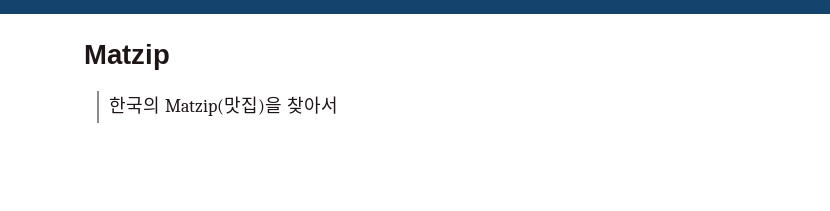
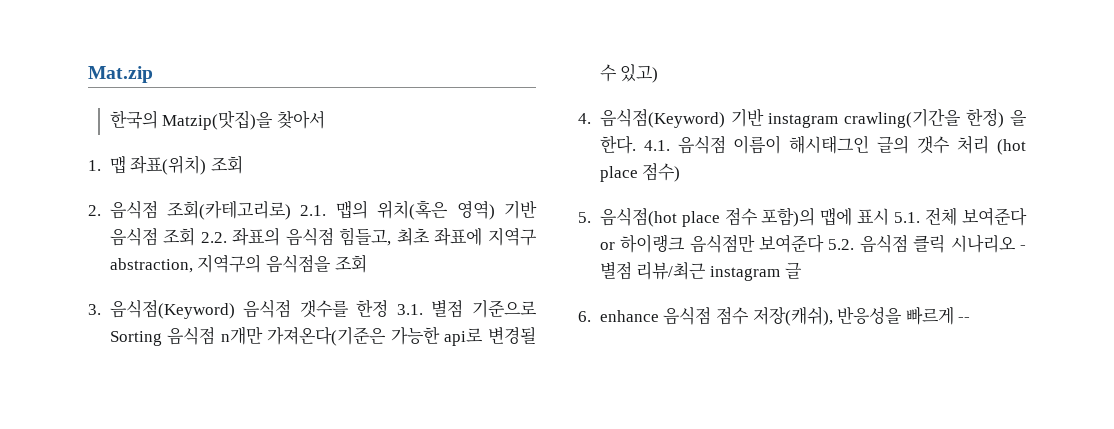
[84,44,170,70] Matzip -> [88,66,153,83] Mat.zip
(338, 105) none -> [88,155,243,175] [88,200,537,220] [109,227,537,246] [109,254,367,273] [88,299,537,319] [109,326,536,346] [599,64,659,83] [578,108,1027,128] [599,135,1026,155] [599,163,681,182] [578,207,1027,227] [599,234,1026,253] [599,261,802,281] [578,306,971,326] // 1. 맵 좌표(위치) 조회 // 2. 음식점 조회(카테고리로) 2.1. 맵의 위치(혹은 영역) 기반 음식점 조회 2.2. 좌표의 음식점 힘들고, 최초 좌표에 지역구 abstraction, 지역구의 음식점을 조회 // 3. 음식점(Keyword) 음식점 갯수를 한정 3.1. 별점 기준으로 Sorting 음식점 n개만 가져온다(기준은 가능한 api로 변경될 수 있고) // 4. 음식점(Keyword) 기반 instagram crawling(기간을 한정) 을 한다. 4.1. 음식점 이름이 해시태그인 글의 갯수 처리 (hot place 점수) // 5. 음식점(hot place 점수 포함)의 맵에 표시 5.1. 전체 보여준다 or 하이랭크 음식점만 보여준다 5.2. 음식점 클릭 시나리오 - 별점 리뷰/최근 instagram 글 // 6. enhance 음식점 점수 저장(캐쉬), 반응성을 빠르게 --

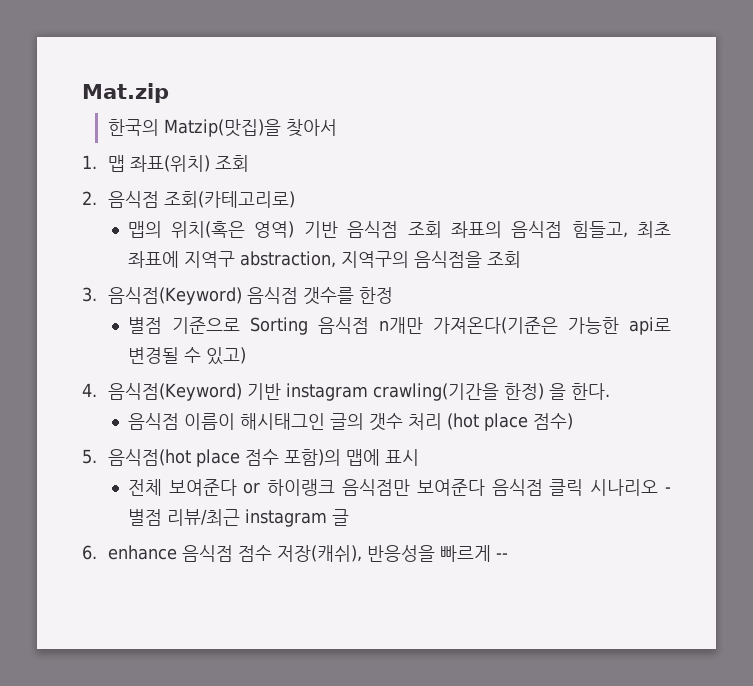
[300,205,327,216] 2.1. -> (295, 199) //
[200,232,227,243] 2.2. -> (442, 229) none
[396,304,423,315] 3.1. -> (393, 295) //
[643,140,670,151] 4.1. -> (610, 391) //
[894,212,921,223] 5.1. -> (419, 457) //
[828,239,855,250] 5.2. -> (485, 487) none

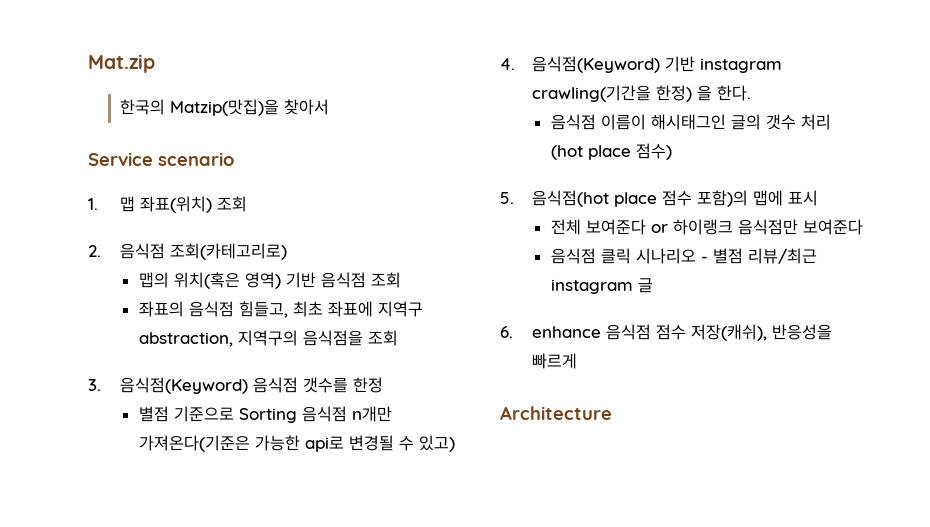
(337, 128) none -> [88,152,234,166] // Service scenario
(442, 229) none -> (401, 280) //
(485, 487) none -> (863, 227) //
[495,553,508,559] -- -> [500,406,612,420] // Architecture

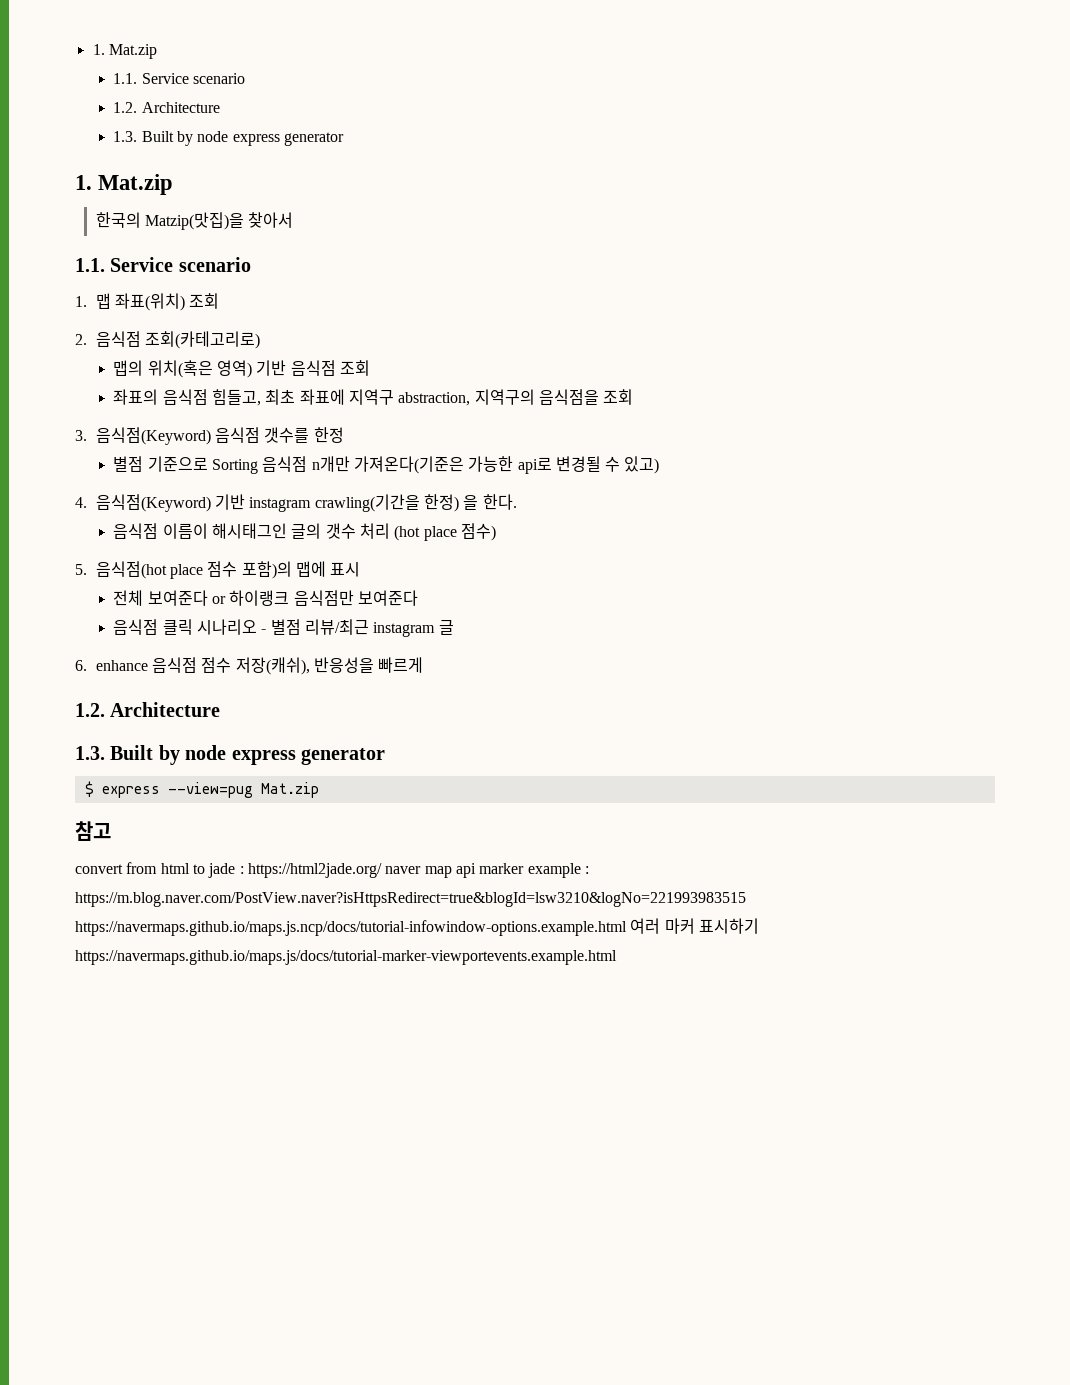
(88, 63) none -> [92,44,157,59] [113,73,245,84] [113,102,220,113] [113,131,344,146] [75,175,92,190] 1. Mat.zip // 1.1. Service scenario // 1.2. Architecture // 1.3. Built by node express generator // 1.
(330, 107) none -> [75,258,105,272] 1.1.
[500,406,612,420] Architecture -> [75,702,221,717] [75,745,385,765] [84,781,319,798] [75,821,111,841] [75,862,589,878] [75,892,746,907] [75,918,759,936] [75,950,617,965] 1.2. Architecture // 1.3. Built by node express generator // $ express --view=pug Mat.zip // 참고 // convert from html to jade : https://html2jade.org/ naver map api marker example : https://m.blog.naver.com/PostView.naver?isHttpsRedirect=true&blogId=lsw3210&logNo=221993983515 https://navermaps.github.io/maps.js.ncp/docs/tutorial-infowindow-options.example.html 여러 마커 표시하기 https://navermaps.github.io/maps.js/docs/tutorial-marker-viewportevents.example.html

